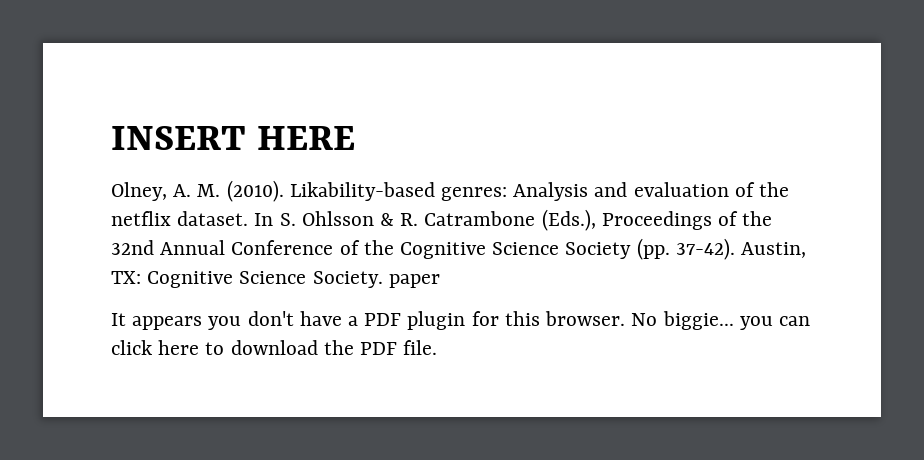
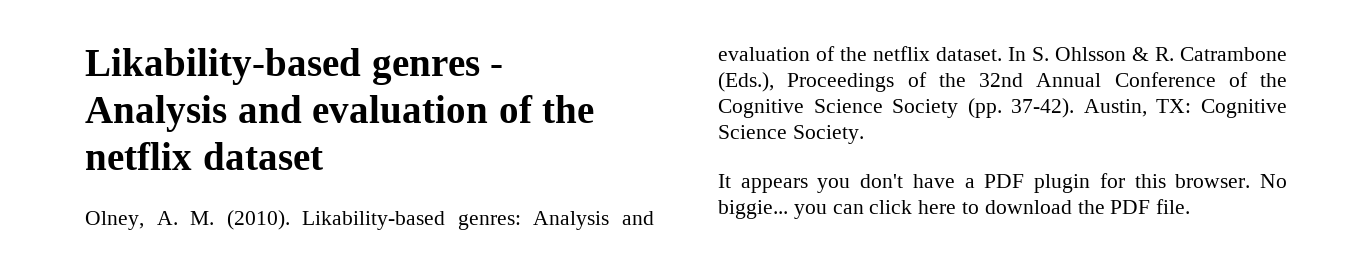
[111,126,356,150] INSERT HERE -> [85,48,504,85] [85,95,595,132] [85,142,323,170] Likability-based genres - Analysis and evaluation of the netflix dataset
[388,274,440,288] paper -> (864, 134) none

